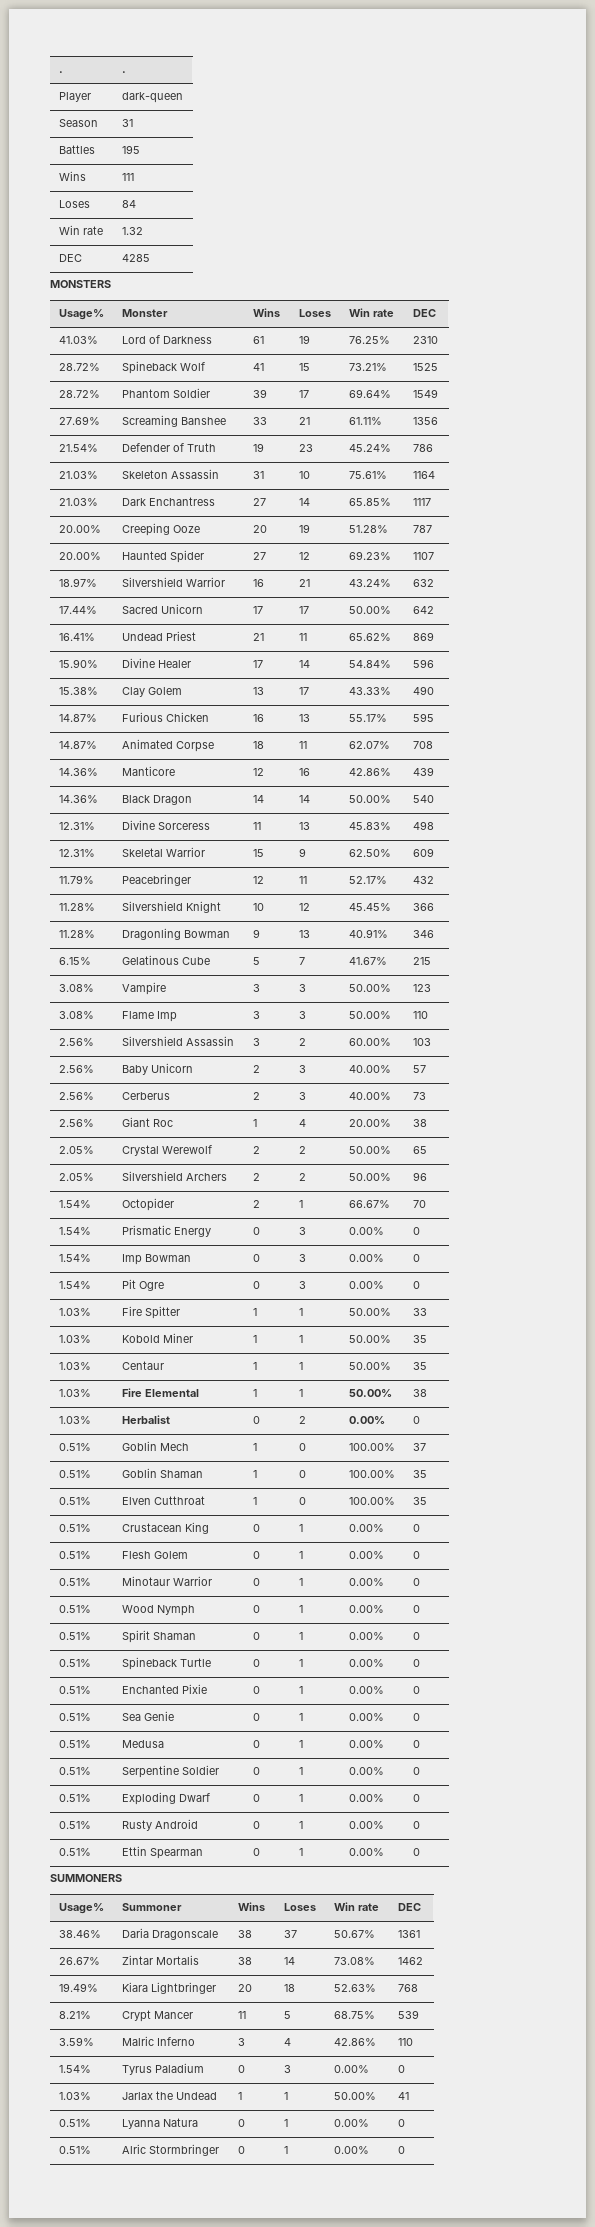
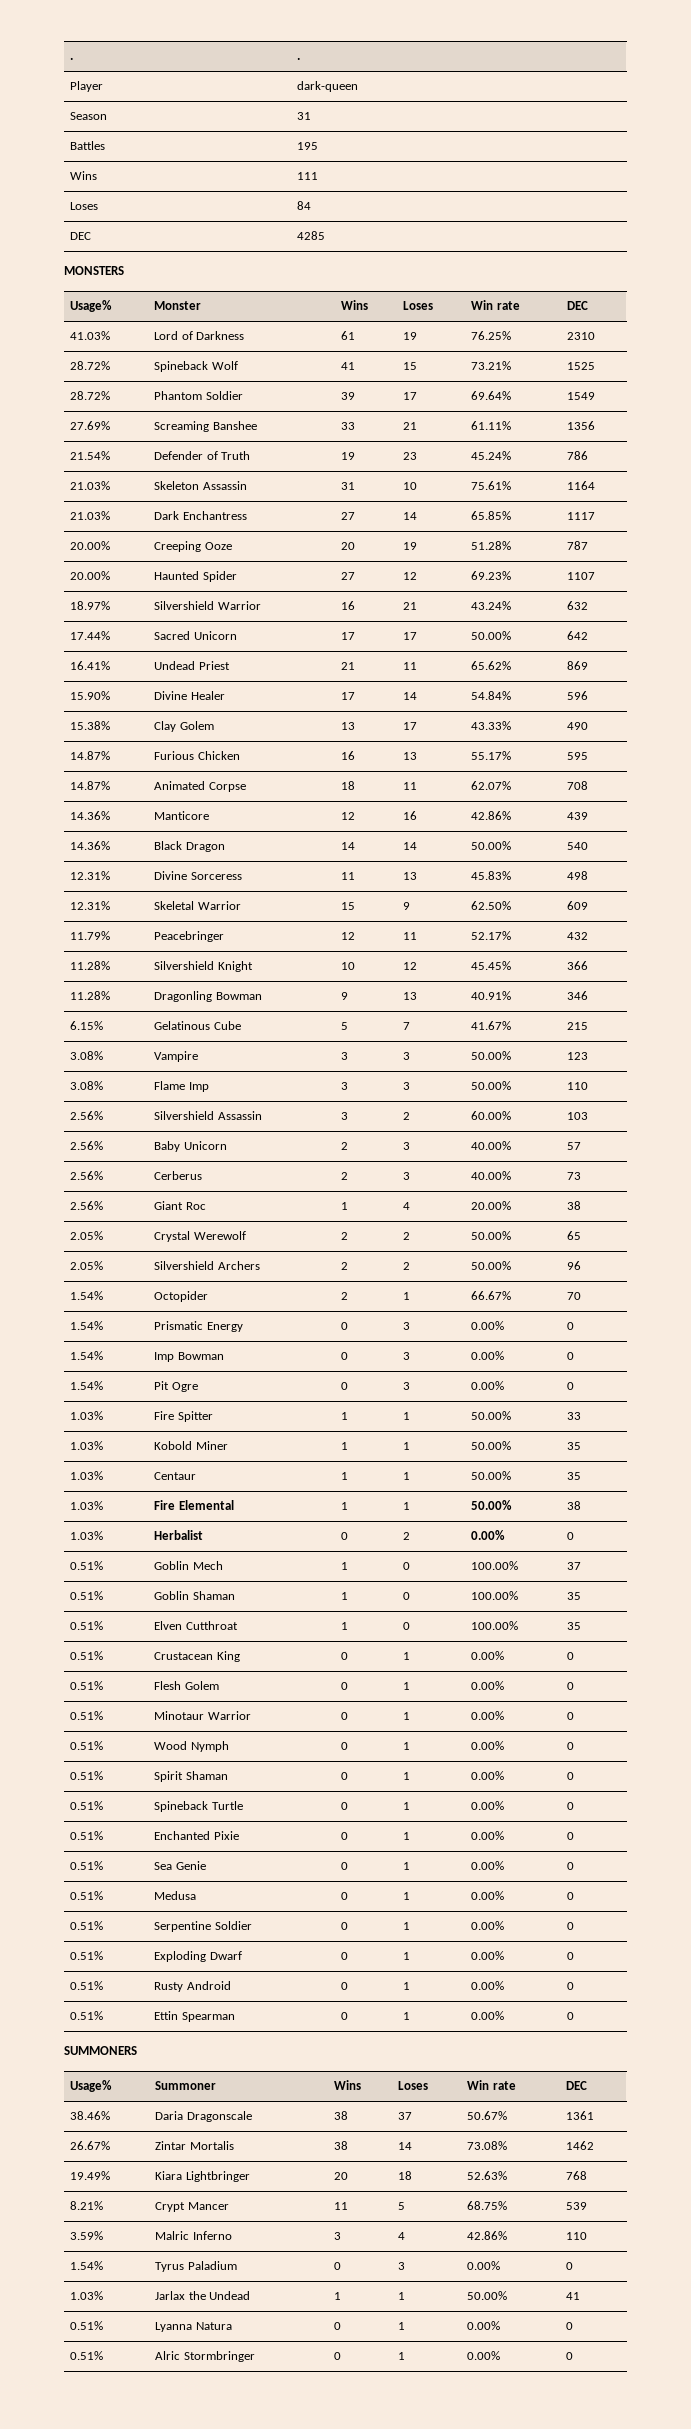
[58,225,103,235] [121,227,143,235] // Win rate | 1.32 -> (312, 205) none

